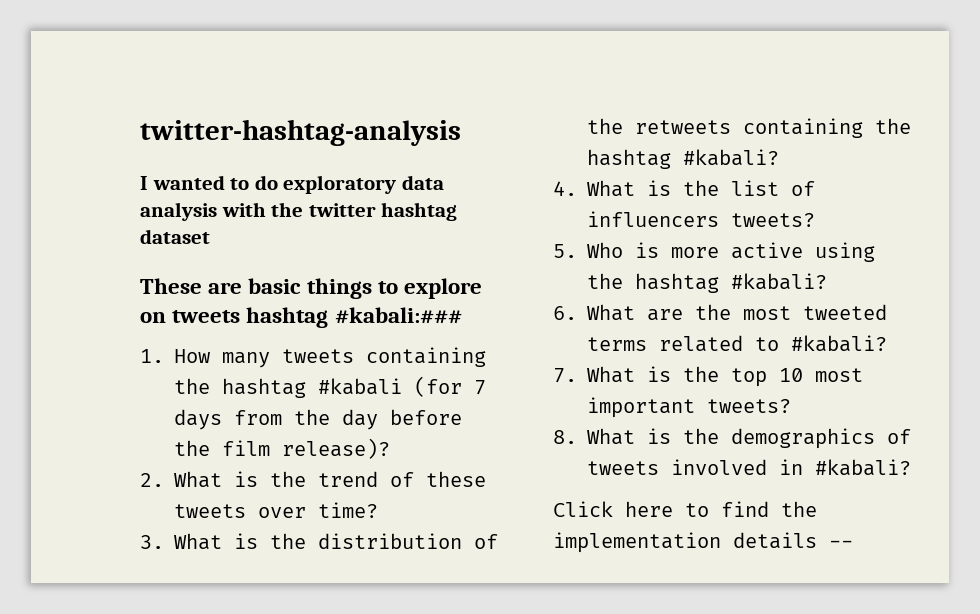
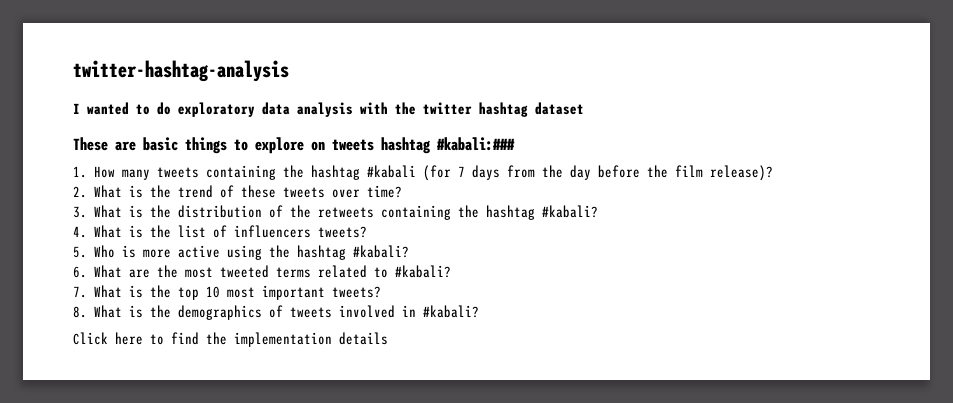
[829,540,853,548] -- -> (388, 338) none

